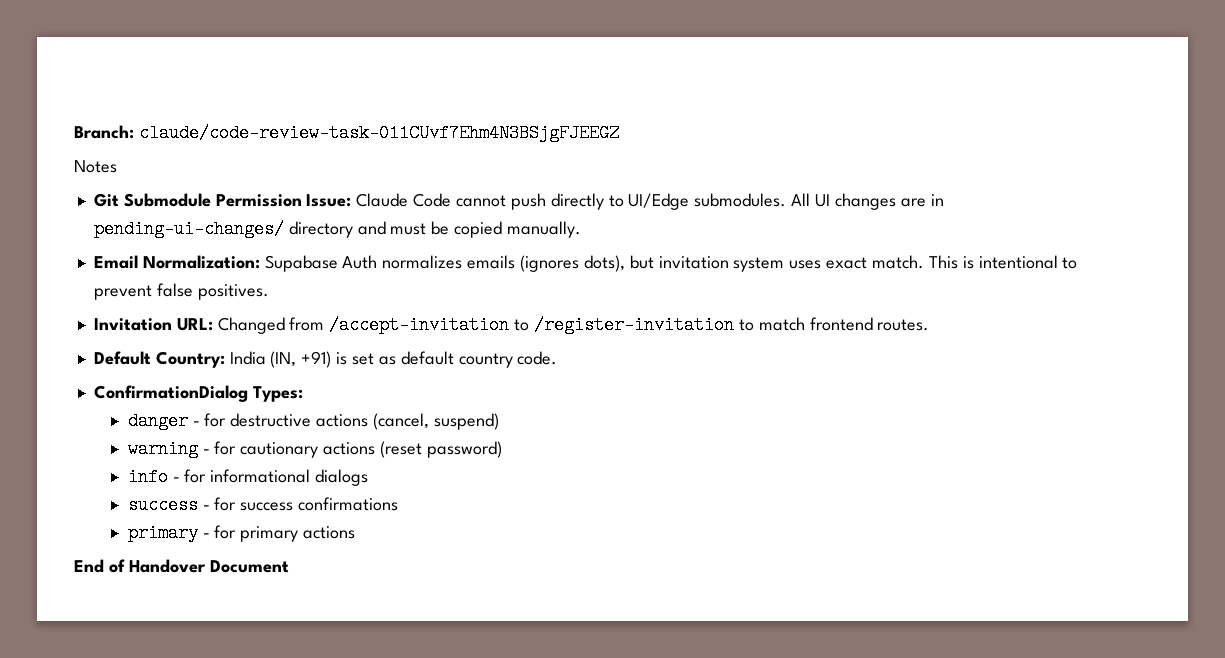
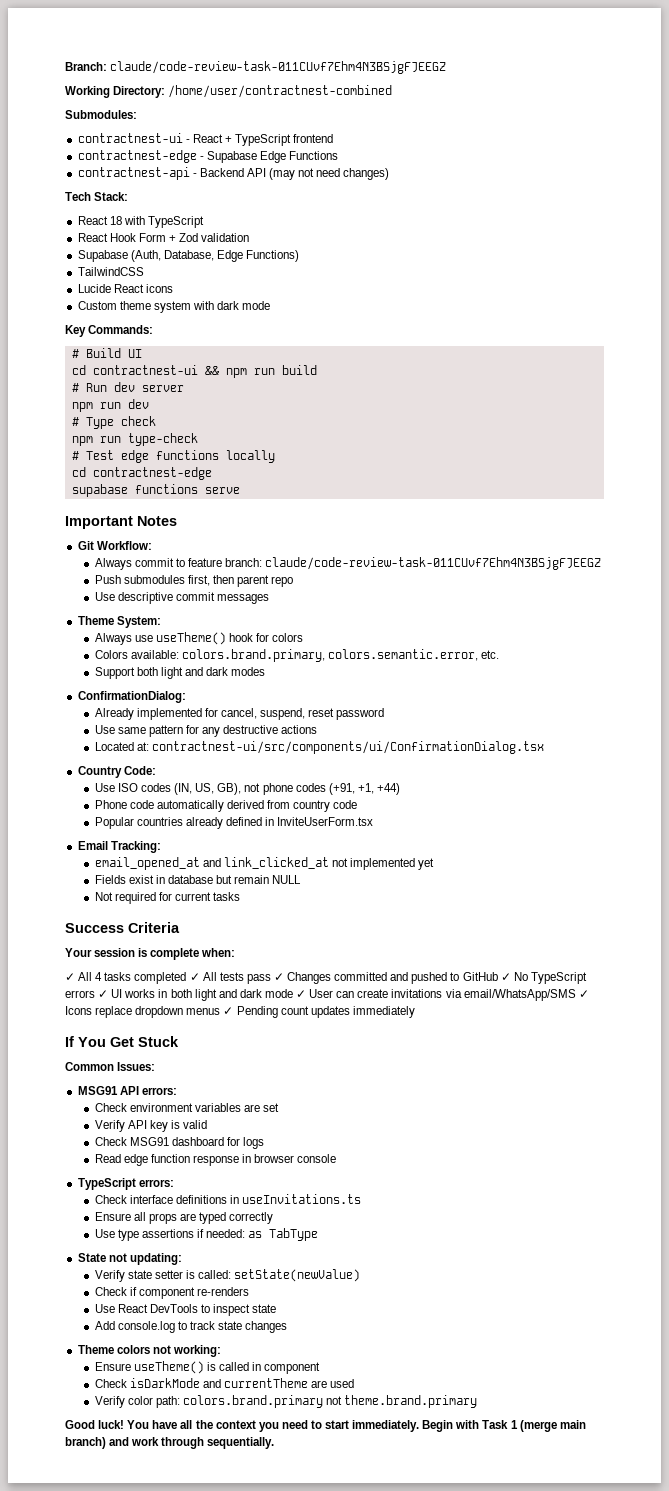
[74,160,117,173] [93,193,944,210] [93,220,581,238] [93,255,1078,272] [93,283,269,300] [93,316,930,334] [93,351,558,368] [93,385,303,402] [127,412,499,430] [127,440,502,458] [127,468,369,486] [127,496,399,514] [127,524,356,542] [74,559,289,573] Notes // Git Submodule Permission Issue: Claude Code cannot push directly to UI/Edge submodules. All UI changes are in pending-ui-changes/ directory and must be copied manually. // Email Normalization: Supabase Auth normalizes emails (ignores dots), but invitation system uses exact match. This is intentional to prevent false positives. // Invitation URL: Changed from /accept-invitation to /register-invitation to match frontend routes. // Default Country: India (IN, +91) is set as default country code. // ConfirmationDialog Types: // danger - for destructive actions (cancel, suspend) // warning - for cautionary actions (reset password) // info - for informational dialogs // success - for success confirmations // primary - for primary actions // End of Handover Document -> [65,85,393,98] [65,110,137,119] [77,133,334,146] [77,150,339,163] [77,167,390,180] [65,192,129,201] [77,216,204,228] [77,233,250,242] [77,250,300,262] [77,267,144,276] [77,284,173,293] [77,301,271,313] [65,325,154,337] [71,348,142,358] [71,365,317,378] [71,382,184,392] [71,399,149,412] [71,416,156,429] [71,433,198,446] [71,450,275,463] [71,467,212,480] [71,484,240,497] [65,516,177,529] [77,541,152,550] [94,557,602,570] [94,575,294,587] [94,592,270,604] [77,616,161,628] [94,632,304,645] [94,649,500,662] [94,667,266,679] [77,691,186,703] [94,708,385,720] [94,725,318,737] [94,741,545,754] [77,766,156,778] [94,783,400,795] [94,800,358,812] [94,817,374,829] [77,841,161,853] [94,857,435,870] [94,875,302,884] [94,892,241,904] [65,922,180,933] [65,948,236,960] [65,972,587,984] [65,989,589,1001] [65,1006,415,1018] [65,1036,179,1047] [65,1062,156,1071] [77,1086,177,1095] [94,1103,280,1112] [94,1120,208,1132] [94,1137,265,1149] [94,1154,337,1166] [77,1178,174,1190] [94,1194,362,1204] [94,1212,274,1224] [94,1228,319,1241] [77,1253,182,1265] [94,1269,361,1282] [94,1287,250,1299] [94,1304,277,1316] [94,1321,288,1333] [77,1345,221,1357] [94,1361,321,1374] [94,1378,355,1388] [94,1395,478,1408] [65,1420,586,1432] [65,1437,275,1449] Working Directory: /home/user/contractnest-combined // Submodules: // contractnest-ui - React + TypeScript frontend // contractnest-edge - Supabase Edge Functions // contractnest-api - Backend API (may not need changes) // Tech Stack: // React 18 with TypeScript // React Hook Form + Zod validation // Supabase (Auth, Database, Edge Functions) // TailwindCSS // Lucide React icons // Custom theme system with dark mode // Key Commands: // # Build UI // cd contractnest-ui && npm run build // # Run dev server // npm run dev // # Type check // npm run type-check // # Test edge functions locally // cd contractnest-edge // supabase functions serve // Important Notes // Git Workflow: // Always commit to feature branch: claude/code-review-task-011CUvf7Ehm4N3BSjgFJEEGZ // Push submodules first, then parent repo // Use descriptive commit messages // Theme System: // Always use useTheme() hook for colors // Colors available: colors.brand.primary, colors.semantic.error, etc. // Support both light and dark modes // ConfirmationDialog: // Already implemented for cancel, suspend, reset password // Use same pattern for any destructive actions // Located at: contractnest-ui/src/components/ui/ConfirmationDialog.tsx // Country Code: // Use ISO codes (IN, US, GB), not phone codes (+91, +1, +44) // Phone code automatically derived from country code // Popular countries already defined in InviteUserForm.tsx // Email Tracking: // email_opened_at and link_clicked_at not implemented yet // Fields exist in database but remain NULL // Not required for current tasks // Success Criteria // Your session is complete when: // ✓ All 4 tasks completed ✓ All tests pass ✓ Changes committed and pushed to GitHub ✓ No TypeScript errors ✓ UI works in both light and dark mode ✓ User can create invitations via email/WhatsApp/SMS ✓ Icons replace dropdown menus ✓ Pending count updates immediately // If You Get Stuck // Common Issues: // MSG91 API errors: // Check environment variables are set // Verify API key is valid // Check MSG91 dashboard for logs // Read edge function response in browser console // TypeScript errors: // Check interface definitions in useInvitations.ts // Ensure all props are typed correctly // Use type assertions if needed: as TabType // State not updating: // Verify state setter is called: setState(newValue) // Check if component re-renders // Use React DevTools to inspect state // Add console.log to track state changes // Theme colors not working: // Ensure useTheme() is called in component // Check isDarkMode and currentTheme are used // Verify color path: colors.brand.primary not theme.brand.primary // Good luck! You have all the context you need to start immediately. Begin with Task 1 (merge main branch) and work through sequentially.

